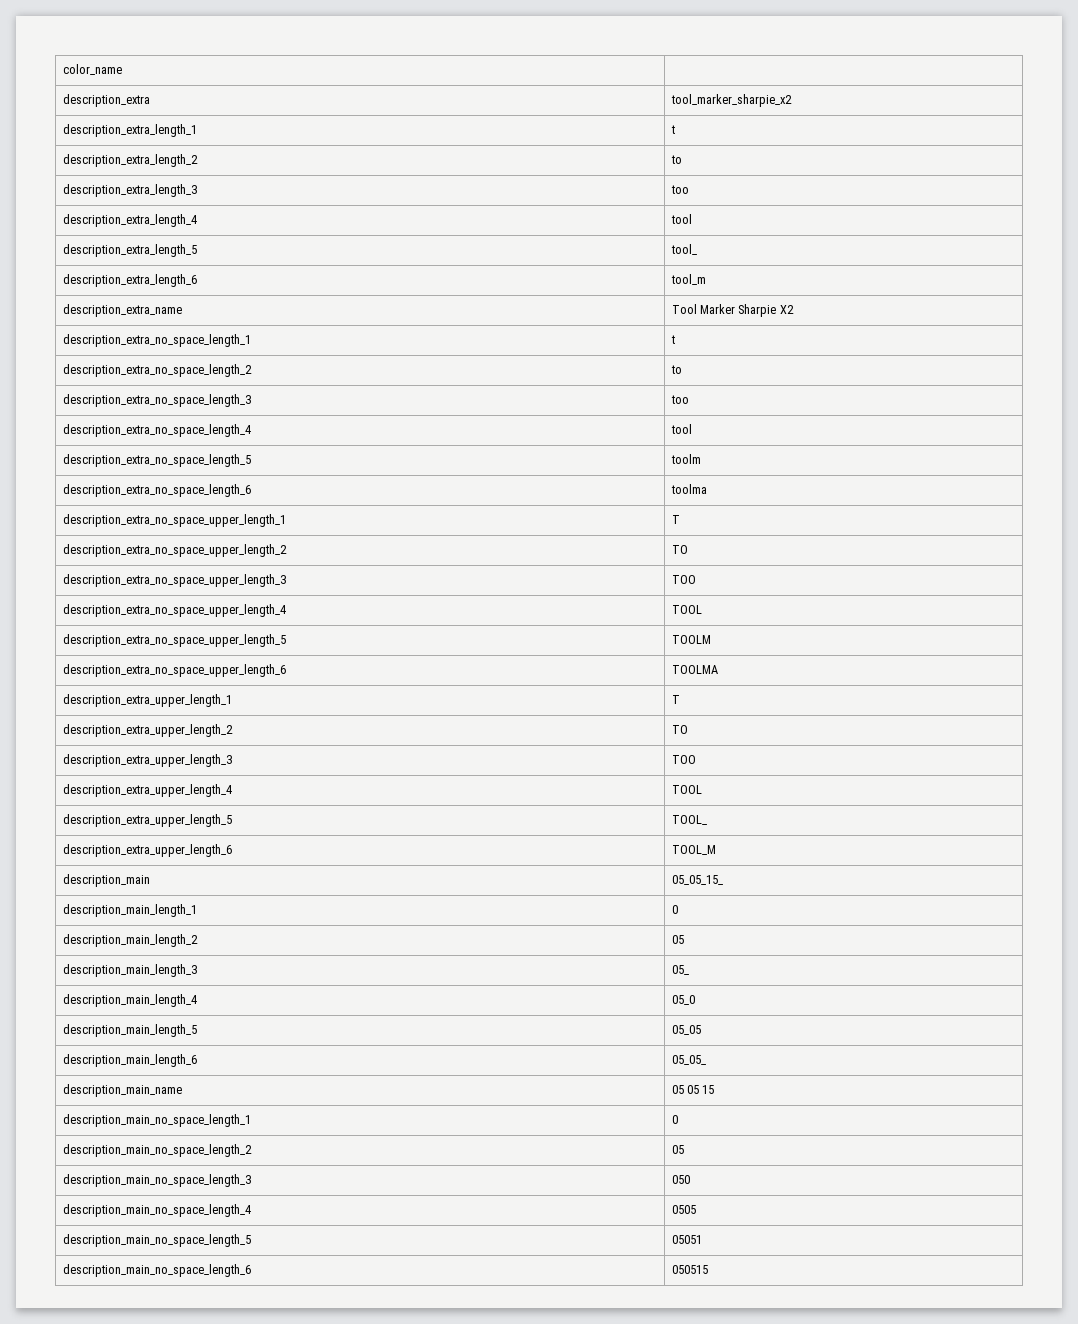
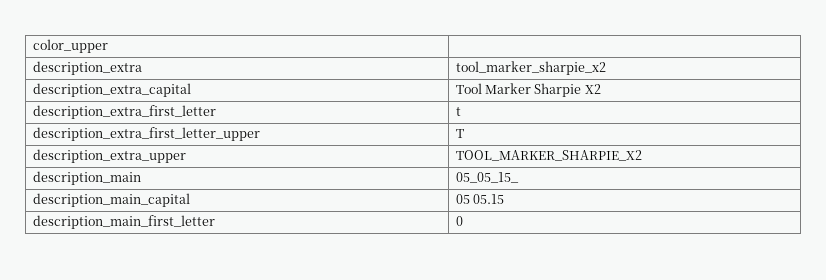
[62,64,122,75] color_name -> [32,39,108,53] color_upper
[62,124,197,137] [670,125,675,134] [62,154,198,167] [670,155,682,164] [62,184,197,197] [670,185,689,194] [62,214,197,227] [670,214,692,224] [62,244,197,257] [670,244,697,255] [62,274,197,287] [670,274,706,285] [62,304,182,317] description_extra_length_1 | t // description_extra_length_2 | to // description_extra_length_3 | too // description_extra_length_4 | tool // description_extra_length_5 | tool_ // description_extra_length_6 | tool_m // description_extra_name -> [32,83,191,97] description_extra_capital
[62,334,251,347] [670,335,675,344] [62,364,252,377] [670,365,682,374] [62,394,251,407] [670,395,689,404] [62,424,251,437] [670,424,692,434] [62,454,251,467] [670,454,701,464] [62,484,251,497] [670,484,707,494] [62,514,286,527] [671,515,680,524] [62,544,287,557] [671,545,688,554] [62,574,286,587] [671,575,696,584] [62,604,286,617] [671,605,702,614] [62,634,286,647] [671,635,711,644] [62,664,286,677] [671,665,718,674] [62,694,232,707] [671,695,680,704] [62,724,233,737] [671,725,688,734] [62,754,232,767] [671,755,696,764] [62,784,232,797] [671,785,702,794] [62,814,232,827] [671,815,707,825] [62,844,232,857] [671,845,716,855] [62,874,150,887] [671,875,723,885] [62,904,197,917] [671,905,678,914] [62,934,198,947] [671,935,684,944] [62,964,197,977] [671,965,689,975] [62,994,197,1007] [671,995,695,1005] [62,1024,197,1037] [671,1025,701,1035] [62,1054,197,1067] [671,1055,706,1065] [62,1084,182,1097] [671,1085,715,1094] [62,1114,251,1127] [671,1115,678,1124] [62,1144,252,1157] [671,1145,684,1154] [62,1174,251,1187] [671,1175,690,1184] [62,1204,251,1217] [671,1205,696,1214] [62,1234,251,1247] [671,1235,702,1244] [62,1264,251,1277] [671,1265,708,1274] description_extra_no_space_length_1 | t // description_extra_no_space_length_2 | to // description_extra_no_space_length_3 | too // description_extra_no_space_length_4 | tool // description_extra_no_space_length_5 | toolm // description_extra_no_space_length_6 | toolma // description_extra_no_space_upper_length_1 | T // description_extra_no_space_upper_length_2 | TO // description_extra_no_space_upper_length_3 | TOO // description_extra_no_space_upper_length_4 | TOOL // description_extra_no_space_upper_length_5 | TOOLM // description_extra_no_space_upper_length_6 | TOOLMA // description_extra_upper_length_1 | T // description_extra_upper_length_2 | TO // description_extra_upper_length_3 | TOO // description_extra_upper_length_4 | TOOL // description_extra_upper_length_5 | TOOL_ // description_extra_upper_length_6 | TOOL_M // description_main | 05_05_15_ // description_main_length_1 | 0 // description_main_length_2 | 05 // description_main_length_3 | 05_ // description_main_length_4 | 05_0 // description_main_length_5 | 05_05 // description_main_length_6 | 05_05_ // description_main_name | 05 05 15 // description_main_no_space_length_1 | 0 // description_main_no_space_length_2 | 05 // description_main_no_space_length_3 | 050 // description_main_no_space_length_4 | 0505 // description_main_no_space_length_5 | 05051 // description_main_no_space_length_6 | 050515 -> [32,105,216,119] [455,107,461,116] [32,127,260,141] [455,129,464,138] [32,149,186,163] [455,150,642,161] [32,171,141,185] [455,172,519,183] [32,193,190,207] [455,194,505,204] [32,215,215,229] [455,216,463,226] description_extra_first_letter | t // description_extra_first_letter_upper | T // description_extra_upper | TOOL_MARKER_SHARPIE_X2 // description_main | 05_05_15_ // description_main_capital | 05 05.15 // description_main_first_letter | 0

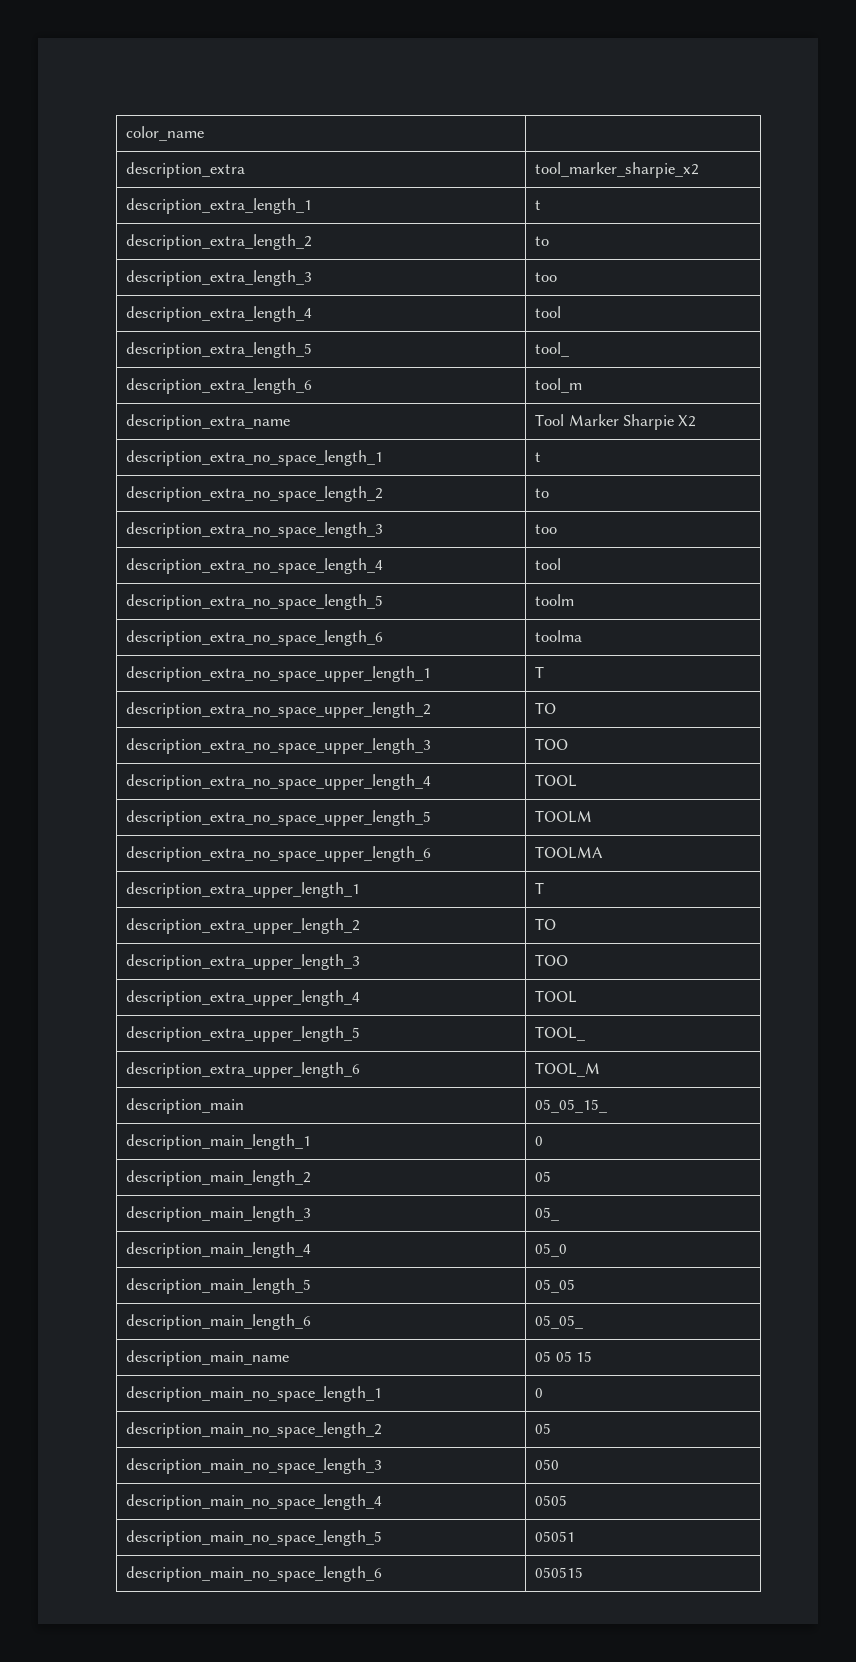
[32,39,108,53] color_upper -> [126,126,205,141] color_name
[32,83,191,97] description_extra_capital -> [126,198,313,214] [535,200,542,210] [126,234,313,250] [535,236,550,246] [126,270,313,286] [535,272,558,282] [126,306,313,322] [535,306,562,318] [126,342,313,358] [535,342,570,357] [126,378,313,394] [535,378,583,393] [126,414,291,430] description_extra_length_1 | t // description_extra_length_2 | to // description_extra_length_3 | too // description_extra_length_4 | tool // description_extra_length_5 | tool_ // description_extra_length_6 | tool_m // description_extra_name
[32,105,216,119] [455,107,461,116] [32,127,260,141] [455,129,464,138] [32,149,186,163] [455,150,642,161] [32,171,141,185] [455,172,519,183] [32,193,190,207] [455,194,505,204] [32,215,215,229] [455,216,463,226] description_extra_first_letter | t // description_extra_first_letter_upper | T // description_extra_upper | TOOL_MARKER_SHARPIE_X2 // description_main | 05_05_15_ // description_main_capital | 05 05.15 // description_main_first_letter | 0 -> [126,450,384,466] [535,452,542,462] [126,486,384,502] [535,488,550,498] [126,522,384,538] [535,524,558,534] [126,558,384,574] [535,558,562,570] [126,594,384,610] [535,594,575,606] [126,630,384,646] [535,630,583,642] [126,666,432,682] [535,666,545,678] [126,702,432,718] [535,702,557,714] [126,738,432,754] [535,738,569,750] [126,774,432,790] [535,774,578,787] [126,810,432,826] [535,810,593,823] [126,846,432,862] [535,846,604,859] [126,882,361,898] [535,882,545,894] [126,918,361,934] [535,918,557,930] [126,954,361,970] [535,954,569,966] [126,990,361,1006] [535,990,578,1003] [126,1026,361,1042] [535,1026,586,1041] [126,1062,361,1078] [535,1062,601,1077] [126,1098,245,1114] [535,1099,608,1113] [126,1134,312,1150] [535,1136,544,1146] [126,1170,312,1186] [535,1171,552,1182] [126,1206,312,1222] [535,1207,560,1221] [126,1242,312,1258] [535,1243,568,1257] [126,1278,312,1294] [535,1279,576,1293] [126,1314,312,1330] [535,1315,584,1329] [126,1350,290,1366] [535,1351,593,1362] [126,1386,383,1402] [535,1388,544,1398] [126,1422,383,1438] [535,1423,552,1434] [126,1458,383,1474] [535,1459,560,1470] [126,1494,383,1510] [535,1495,568,1506] [126,1530,383,1546] [535,1531,576,1542] [126,1566,383,1582] [535,1567,584,1578] description_extra_no_space_length_1 | t // description_extra_no_space_length_2 | to // description_extra_no_space_length_3 | too // description_extra_no_space_length_4 | tool // description_extra_no_space_length_5 | toolm // description_extra_no_space_length_6 | toolma // description_extra_no_space_upper_length_1 | T // description_extra_no_space_upper_length_2 | TO // description_extra_no_space_upper_length_3 | TOO // description_extra_no_space_upper_length_4 | TOOL // description_extra_no_space_upper_length_5 | TOOLM // description_extra_no_space_upper_length_6 | TOOLMA // description_extra_upper_length_1 | T // description_extra_upper_length_2 | TO // description_extra_upper_length_3 | TOO // description_extra_upper_length_4 | TOOL // description_extra_upper_length_5 | TOOL_ // description_extra_upper_length_6 | TOOL_M // description_main | 05_05_15_ // description_main_length_1 | 0 // description_main_length_2 | 05 // description_main_length_3 | 05_ // description_main_length_4 | 05_0 // description_main_length_5 | 05_05 // description_main_length_6 | 05_05_ // description_main_name | 05 05 15 // description_main_no_space_length_1 | 0 // description_main_no_space_length_2 | 05 // description_main_no_space_length_3 | 050 // description_main_no_space_length_4 | 0505 // description_main_no_space_length_5 | 05051 // description_main_no_space_length_6 | 050515

